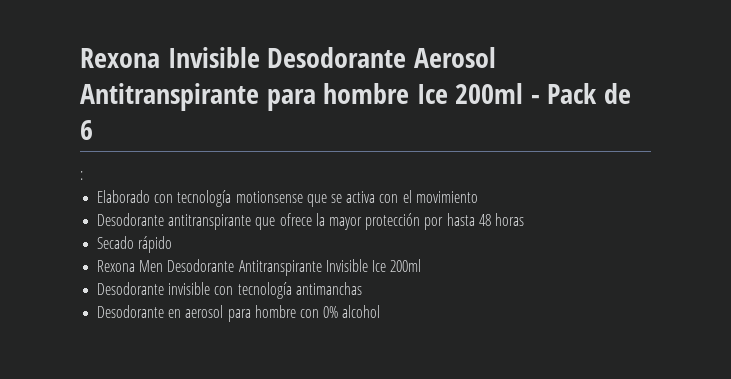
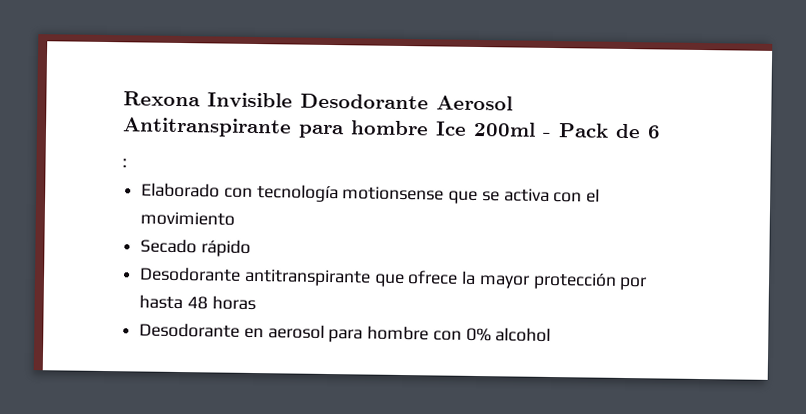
(478, 197) none -> [140,238,251,257] // Secado rápido
[97,236,173,253] [97,259,422,276] [97,282,362,299] // Secado rápido // Rexona Men Desodorante Antitranspirante Invisible Ice 200ml // Desodorante invisible con tecnología antimanchas -> (256, 303) none

